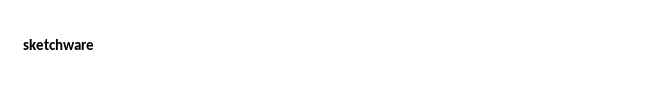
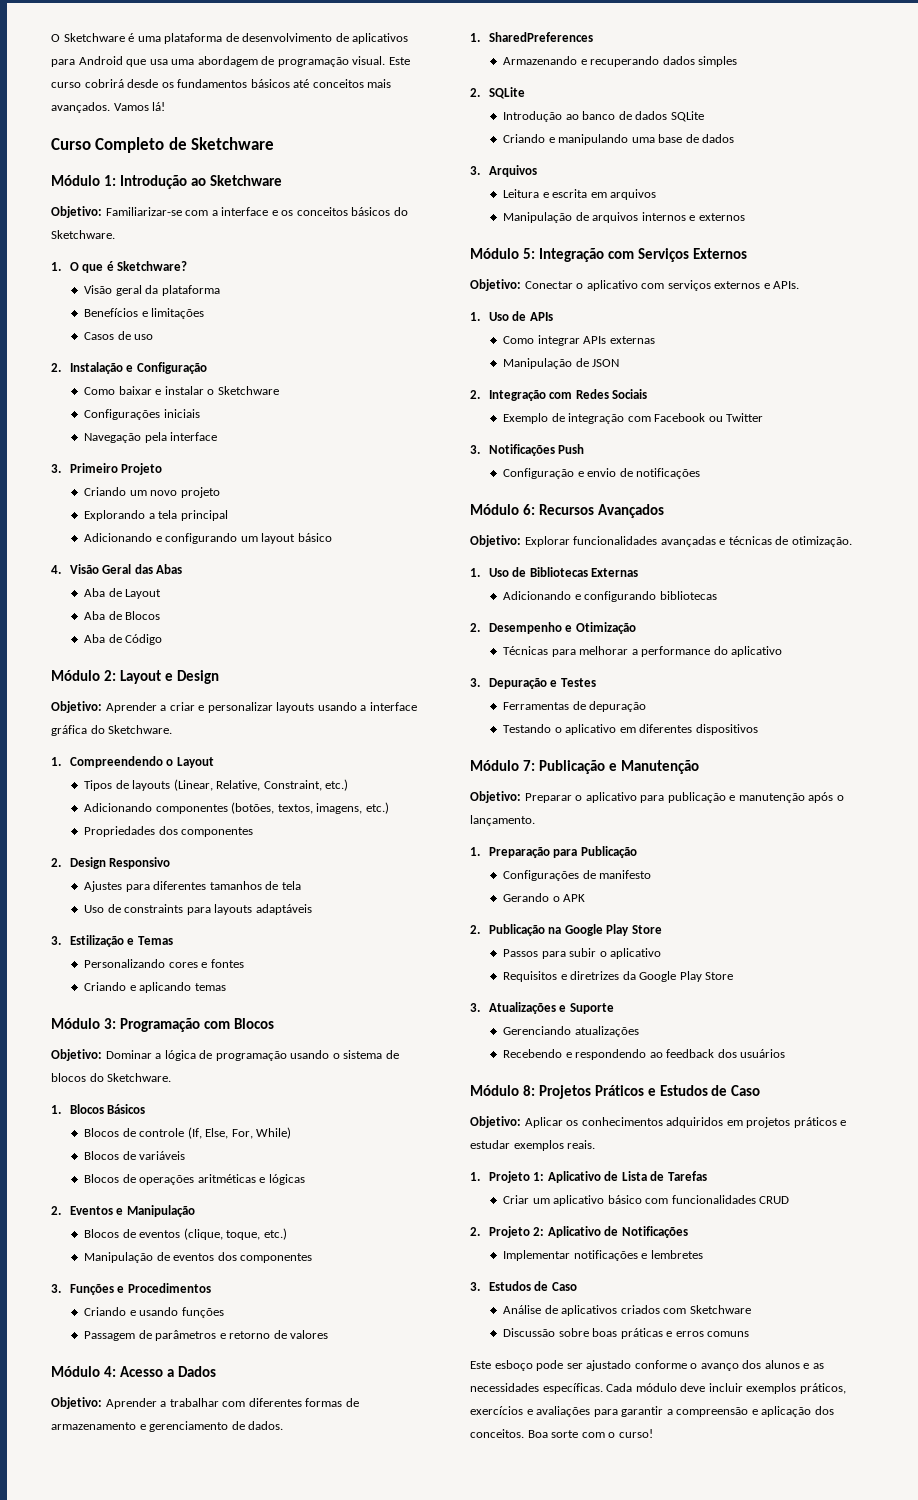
[23,39,94,50] sketchware -> [51,33,409,44] [51,56,410,67] [51,79,392,88] [51,102,166,113] [51,137,275,153] [51,175,282,189] [51,206,408,218] [51,230,115,239] [51,261,188,273] [84,285,220,296] [84,308,205,319] [84,331,154,340] [51,362,207,374] [84,386,279,395] [84,409,200,420] [84,432,218,443] [51,463,163,475] [84,487,220,498] [84,510,228,521] [84,533,332,544] [51,564,183,574] [84,588,162,599] [84,611,161,620] [84,634,163,645] [51,670,219,684] [51,701,417,713] [51,725,173,736] [51,756,214,768] [84,779,349,791] [84,802,389,814] [84,826,254,837] [51,857,171,869] [84,881,301,892] [84,904,312,915] [51,935,173,947] [84,959,244,968] [84,982,226,993] [51,1018,274,1032] [51,1049,399,1061] [51,1073,172,1082] [51,1104,146,1114] [84,1127,292,1139] [84,1151,186,1160] [84,1174,305,1185] [51,1205,195,1217] [84,1228,287,1240] [84,1252,313,1263] [51,1283,211,1295] [84,1307,224,1318] [84,1330,329,1341] [51,1366,216,1377] [51,1397,359,1409] [51,1421,284,1432] [470,32,593,42] [503,56,738,67] [470,87,525,99] [503,111,704,122] [503,134,735,145] [470,165,537,177] [503,189,657,200] [503,212,745,223] [470,248,747,262] [470,279,800,291] [470,311,553,321] [503,335,655,346] [503,358,620,369] [470,389,648,401] [503,413,764,424] [470,444,585,456] [503,468,701,479] [470,504,664,518] [470,535,852,547] [470,567,639,577] [503,591,717,602] [470,622,636,634] [503,646,783,657] [470,678,596,689] [503,701,647,712] [503,724,758,735] [470,760,699,774] [470,791,844,803] [470,815,535,826] [470,846,637,858] [503,870,652,881] [503,893,586,902] [470,924,662,936] [503,948,662,959] [503,971,734,982] [470,1002,614,1014] [503,1026,639,1037] [503,1049,786,1060] [470,1085,761,1099] [470,1116,847,1128] [470,1140,596,1151] [470,1171,707,1183] [503,1195,790,1206] [470,1226,688,1238] [503,1250,703,1261] [470,1281,577,1291] [503,1305,751,1316] [503,1328,750,1339] [470,1360,824,1371] [470,1383,846,1394] [470,1406,834,1417] [470,1429,653,1438] O Sketchware é uma plataforma de desenvolvimento de aplicativos para Android que usa uma abordagem de programação visual. Este curso cobrirá desde os fundamentos básicos até conceitos mais avançados. Vamos lá! // Curso Completo de Sketchware // Módulo 1: Introdução ao Sketchware // Objetivo: Familiarizar-se com a interface e os conceitos básicos do Sketchware. // 1. O que é Sketchware? // Visão geral da plataforma // Benefícios e limitações // Casos de uso // 2. Instalação e Configuração // Como baixar e instalar o Sketchware // Configurações iniciais // Navegação pela interface // 3. Primeiro Projeto // Criando um novo projeto // Explorando a tela principal // Adicionando e configurando um layout básico // 4. Visão Geral das Abas // Aba de Layout // Aba de Blocos // Aba de Código // Módulo 2: Layout e Design // Objetivo: Aprender a criar e personalizar layouts usando a interface gráfica do Sketchware. // 1. Compreendendo o Layout // Tipos de layouts (Linear, Relative, Constraint, etc.) // Adicionando componentes (botões, textos, imagens, etc.) // Propriedades dos componentes // 2. Design Responsivo // Ajustes para diferentes tamanhos de tela // Uso de constraints para layouts adaptáveis // 3. Estilização e Temas // Personalizando cores e fontes // Criando e aplicando temas // Módulo 3: Programação com Blocos // Objetivo: Dominar a lógica de programação usando o sistema de blocos do Sketchware. // 1. Blocos Básicos // Blocos de controle (If, Else, For, While) // Blocos de variáveis // Blocos de operações aritméticas e lógicas // 2. Eventos e Manipulação // Blocos de eventos (clique, toque, etc.) // Manipulação de eventos dos componentes // 3. Funções e Procedimentos // Criando e usando funções // Passagem de parâmetros e retorno de valores // Módulo 4: Acesso a Dados // Objetivo: Aprender a trabalhar com diferentes formas de armazenamento e gerenciamento de dados. // 1. SharedPreferences // Armazenando e recuperando dados simples // 2. SQLite // Introdução ao banco de dados SQLite // Criando e manipulando uma base de dados // 3. Arquivos // Leitura e escrita em arquivos // Manipulação de arquivos internos e externos // Módulo 5: Integração com Serviços Externos // Objetivo: Conectar o aplicativo com serviços externos e APIs. // 1. Uso de APIs // Como integrar APIs externas // Manipulação de JSON // 2. Integração com Redes Sociais // Exemplo de integração com Facebook ou Twitter // 3. Notificações Push // Configuração e envio de notificações // Módulo 6: Recursos Avançados // Objetivo: Explorar funcionalidades avançadas e técnicas de otimização. // 1. Uso de Bibliotecas Externas // Adicionando e configurando bibliotecas // 2. Desempenho e Otimização // Técnicas para melhorar a performance do aplicativo // 3. Depuração e Testes // Ferramentas de depuração // Testando o aplicativo em diferentes dispositivos // Módulo 7: Publicação e Manutenção // Objetivo: Preparar o aplicativo para publicação e manutenção após o lançamento. // 1. Preparação para Publicação // Configurações de manifesto // Gerando o APK // 2. Publicação na Google Play Store // Passos para subir o aplicativo // Requisitos e diretrizes da Google Play Store // 3. Atualizações e Suporte // Gerenciando atualizações // Recebendo e respondendo ao feedback dos usuários // Módulo 8: Projetos Práticos e Estudos de Caso // Objetivo: Aplicar os conhecimentos adquiridos em projetos práticos e estudar exemplos reais. // 1. Projeto 1: Aplicativo de Lista de Tarefas // Criar um aplicativo básico com funcionalidades CRUD // 2. Projeto 2: Aplicativo de Notificações // Implementar notificações e lembretes // 3. Estudos de Caso // Análise de aplicativos criados com Sketchware // Discussão sobre boas práticas e erros comuns // Este esboço pode ser ajustado conforme o avanço dos alunos e as necessidades específicas. Cada módulo deve incluir exemplos práticos, exercícios e avaliações para garantir a compreensão e aplicação dos conceitos. Boa sorte com o curso!

